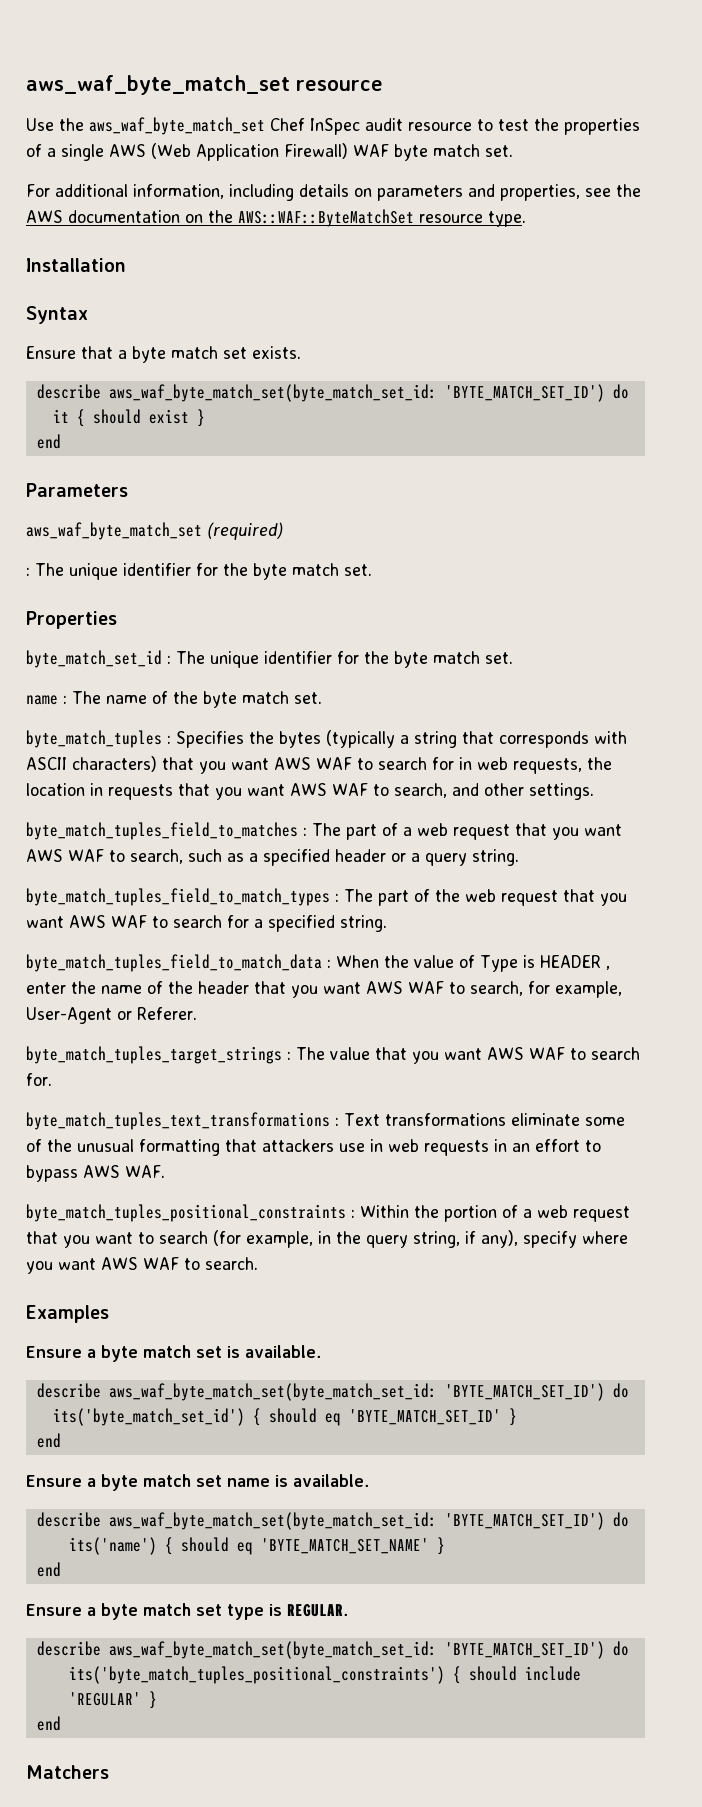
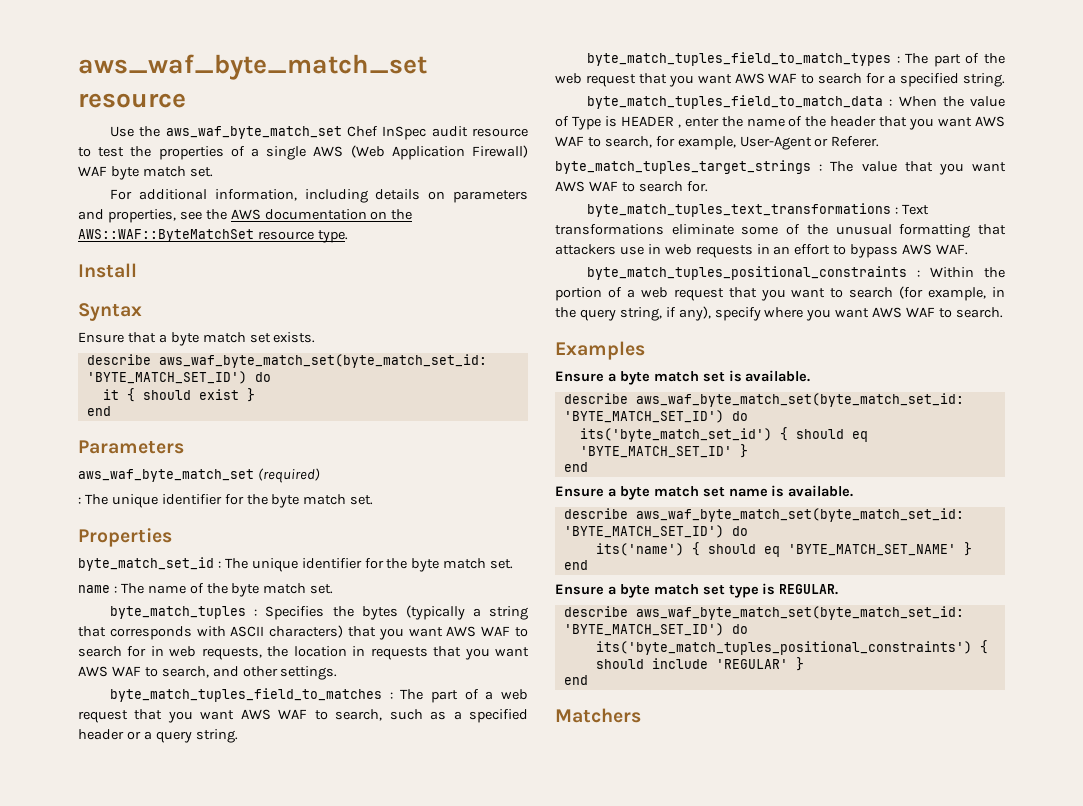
[26,258,126,272] Installation -> [78,263,137,278] Install

